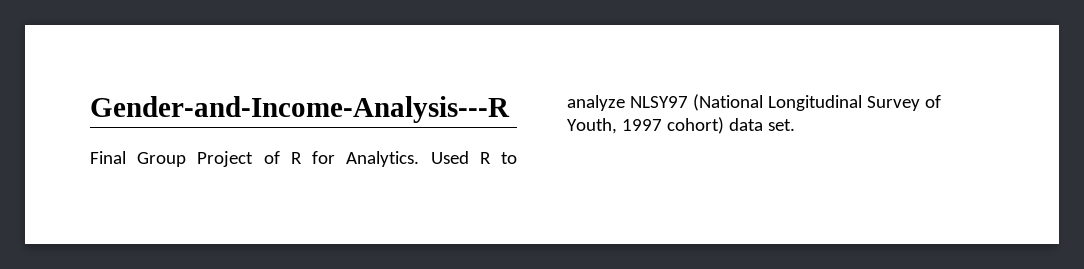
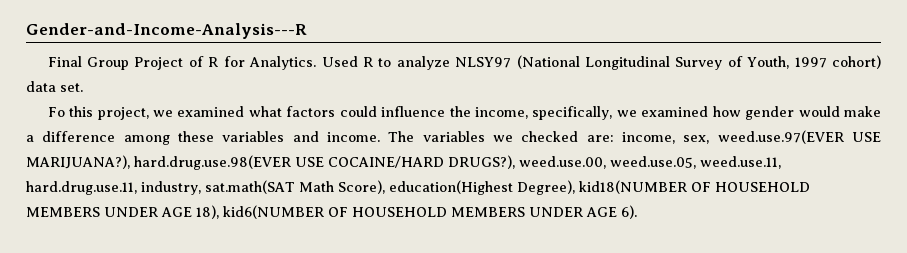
(795, 125) none -> [47,106,882,120] [26,130,882,145] [26,155,781,170] [26,180,810,195] [26,205,637,219] // Fo this project, we examined what factors could influence the income, specifically, we examined how gender would make a difference among these variables and income. The variables we checked are: income, sex, weed.use.97(EVER USE MARIJUANA?), hard.drug.use.98(EVER USE COCAINE/HARD DRUGS?), weed.use.00, weed.use.05, weed.use.11, hard.drug.use.11, industry, sat.math(SAT Math Score), education(Highest Degree), kid18(NUMBER OF HOUSEHOLD MEMBERS UNDER AGE 18), kid6(NUMBER OF HOUSEHOLD MEMBERS UNDER AGE 6).

